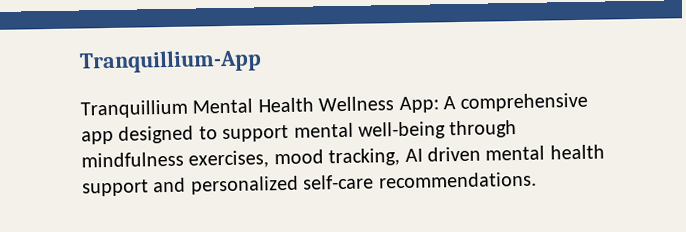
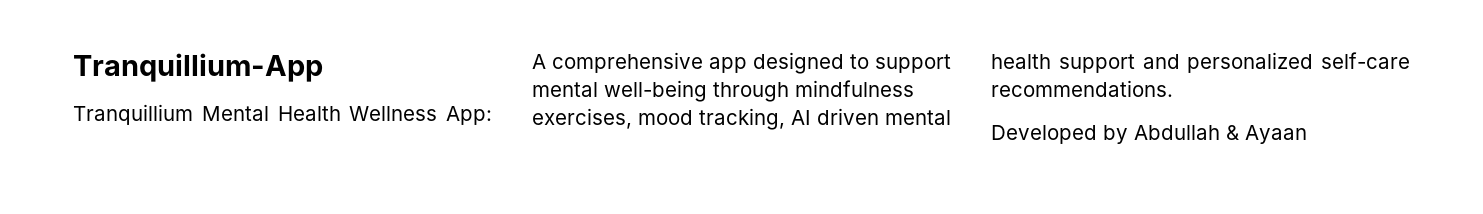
(537, 180) none -> [991,125,1307,144] // Developed by Abdullah & Ayaan

